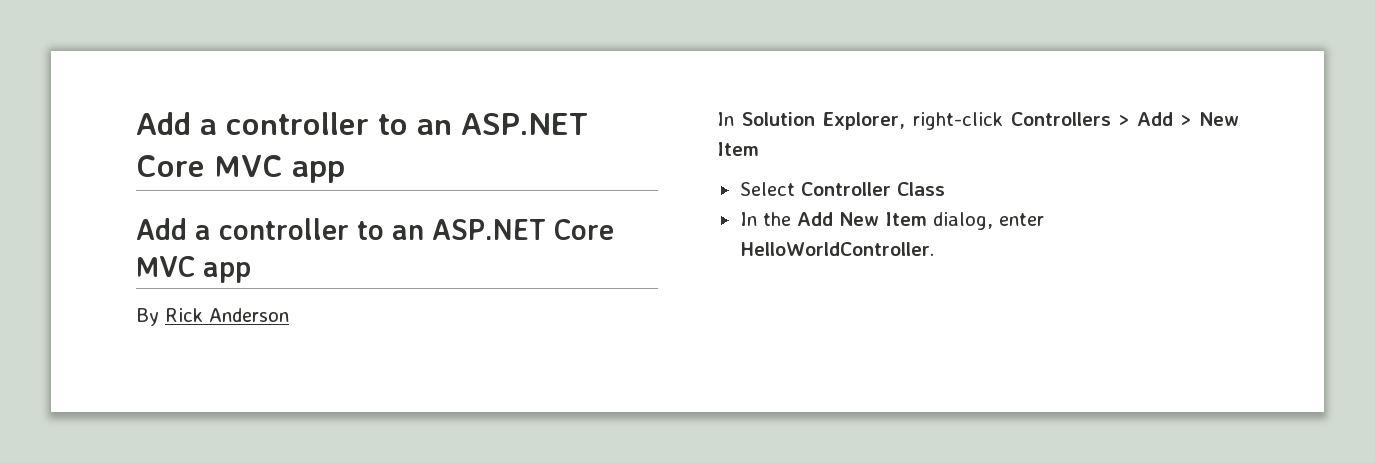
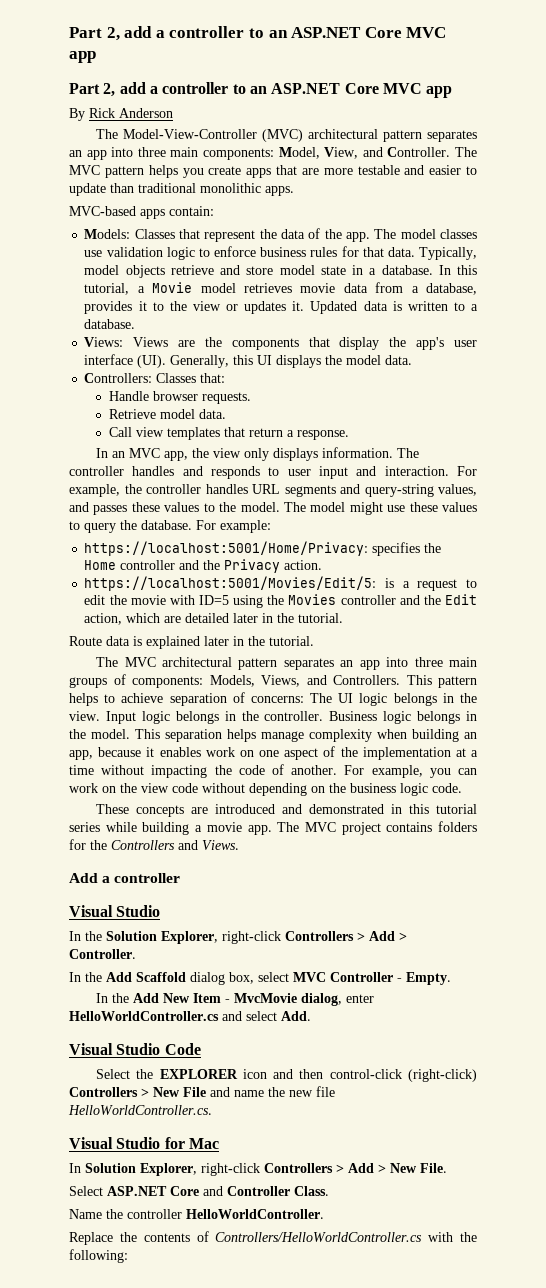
[136,112,588,135] [136,155,345,183] [136,218,187,240] Add a controller to an ASP.NET Core MVC app // Add -> [69,26,447,41] [69,51,96,63] [69,82,146,97] Part 2, add a controller to an ASP.NET Core MVC app // Part 2, add
(289, 315) none -> [96,129,477,142] [69,147,477,160] [69,165,477,178] [69,183,294,196] [69,206,214,219] [84,228,477,242] [84,246,478,260] [84,265,478,278] [84,282,477,295] [84,301,479,314] [84,319,136,329] [84,337,477,350] [84,354,413,368] [84,373,226,383] [108,391,251,404] [108,409,226,419] [108,427,349,440] [96,447,420,461] [69,466,477,479] [69,484,477,497] [69,502,477,515] [69,520,271,533] [84,541,442,556] [84,559,323,573] [84,576,477,591] [84,594,477,608] [84,613,344,625] [69,636,314,649] [96,657,478,670] [69,674,477,688] [69,692,478,706] [69,711,477,724] [69,729,477,742] [69,746,478,760] [69,764,477,778] [69,783,462,796] [96,804,478,817] [69,821,477,835] [69,839,239,850] [69,873,181,883] [69,905,161,917] [69,931,407,944] [69,949,136,959] [69,972,451,985] [96,993,375,1006] [69,1011,311,1021] [69,1043,201,1055] [96,1069,477,1082] [69,1086,335,1097] [68,1105,212,1115] [69,1137,219,1149] // The Model-View-Controller (MVC) architectural pattern separates an app into three main components: Model, View, and Controller. The MVC pattern helps you create apps that are more testable and easier to update than traditional monolithic apps. // MVC-based apps contain: // Models: Classes that represent the data of the app. The model classes use validation logic to enforce business rules for that data. Typically, model objects retrieve and store model state in a database. In this tutorial, a Movie model retrieves movie data from a database, provides it to the view or updates it. Updated data is written to a database. // Views: Views are the components that display the app's user interface (UI). Generally, this UI displays the model data. // Controllers: Classes that: // Handle browser requests. // Retrieve model data. // Call view templates that return a response. // In an MVC app, the view only displays information. The controller handles and responds to user input and interaction. For example, the controller handles URL segments and query-string values, and passes these values to the model. The model might use these values to query the database. For example: // https://localhost:5001/Home/Privacy: specifies the Home controller and the Privacy action. // https://localhost:5001/Movies/Edit/5: is a request to edit the movie with ID=5 using the Movies controller and the Edit action, which are detailed later in the tutorial. // Route data is explained later in the tutorial. // The MVC architectural pattern separates an app into three main groups of components: Models, Views, and Controllers. This pattern helps to achieve separation of concerns: The UI logic belongs in the view. Input logic belongs in the controller. Business logic belongs in the model. This separation helps manage complexity when building an app, because it enables work on one aspect of the implementation at a time without impacting the code of another. For example, you can work on the view code without depending on the business logic code. // These concepts are introduced and demonstrated in this tutorial series while building a movie app. The MVC project contains folders for the Controllers and Views. // Add a controller // Visual Studio // In the Solution Explorer, right-click Controllers > Add > Controller. // In the Add Scaffold dialog box, select MVC Controller - Empty. // In the Add New Item - MvcMovie dialog, enter HelloWorldController.cs and select Add. // Visual Studio Code // Select the EXPLORER icon and then control-click (right-click) Controllers > New File and name the new file HelloWorldController.cs. // Visual Studio for Mac
[717,142,759,156] [739,182,945,196] [739,212,1044,230] [739,242,934,256] Item // Select Controller Class // In the Add New Item dialog, enter HelloWorldController. -> [420,1163,447,1173] [69,1186,329,1196] [69,1209,324,1219] [69,1231,477,1245] [69,1249,128,1263] File. // Select ASP.NET Core and Controller Class. // Name the controller HelloWorldController. // Replace the contents of Controllers/HelloWorldController.cs with the following:

